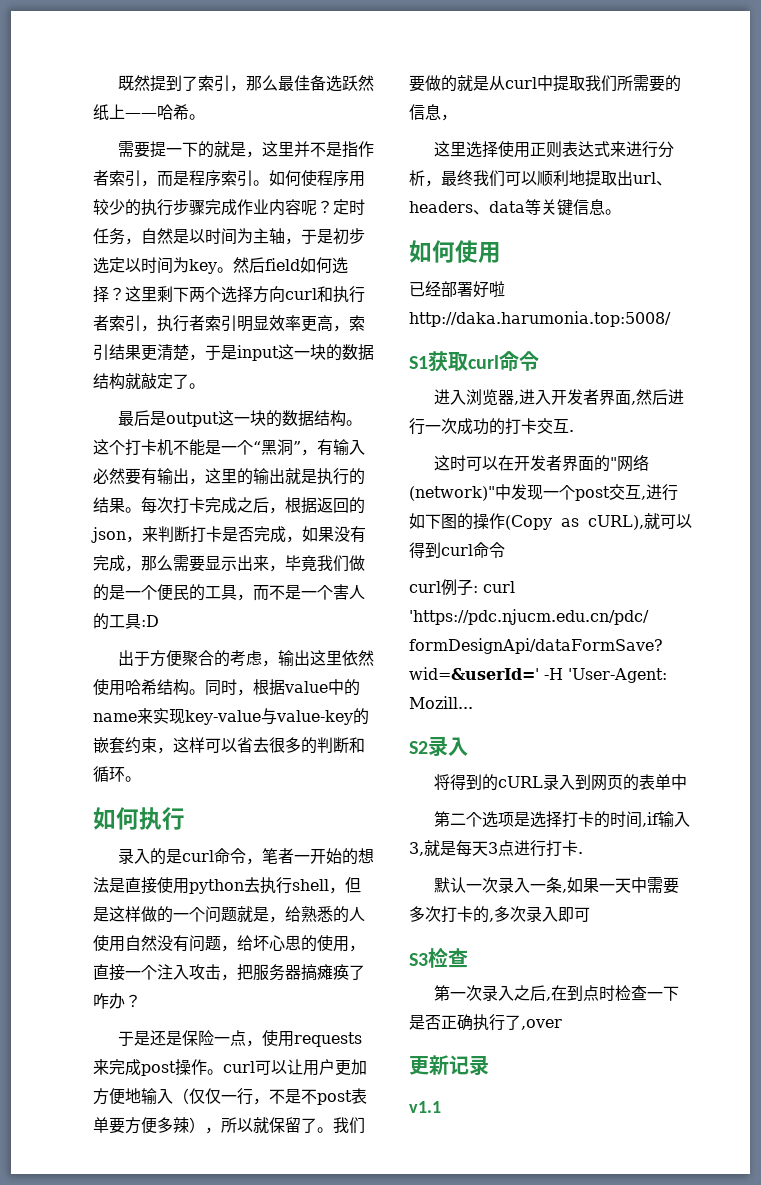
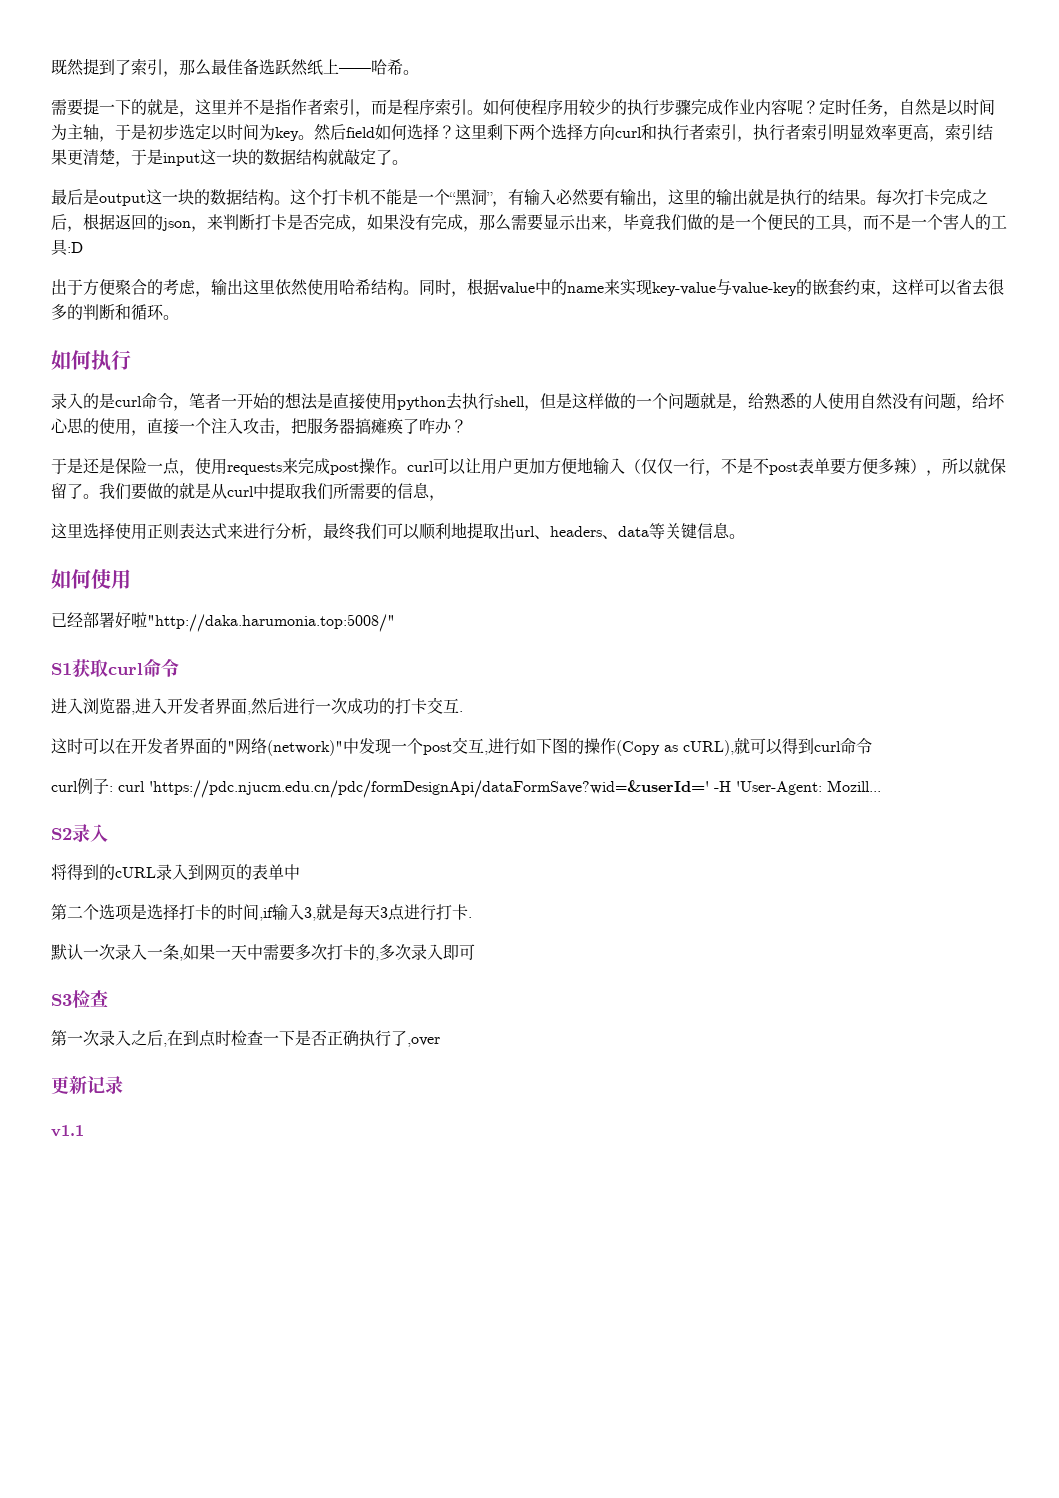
[409,311,671,327] http://daka.harumonia.top:5008/ -> [147,614,395,632] "http://daka.harumonia.top:5008/"

